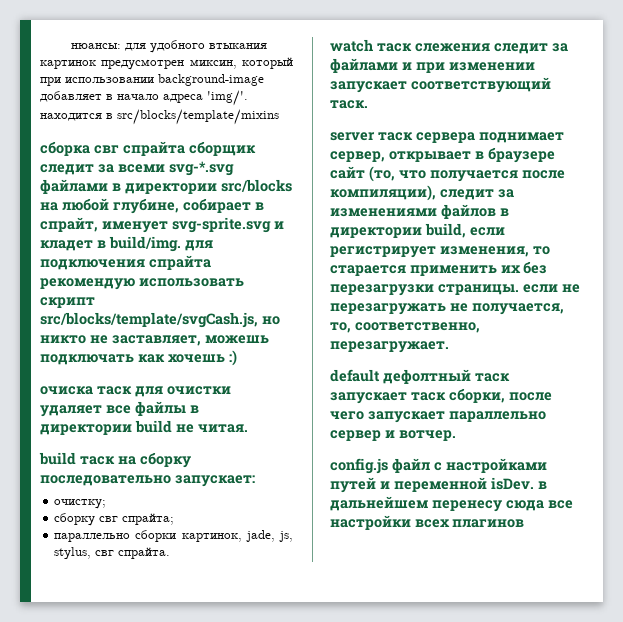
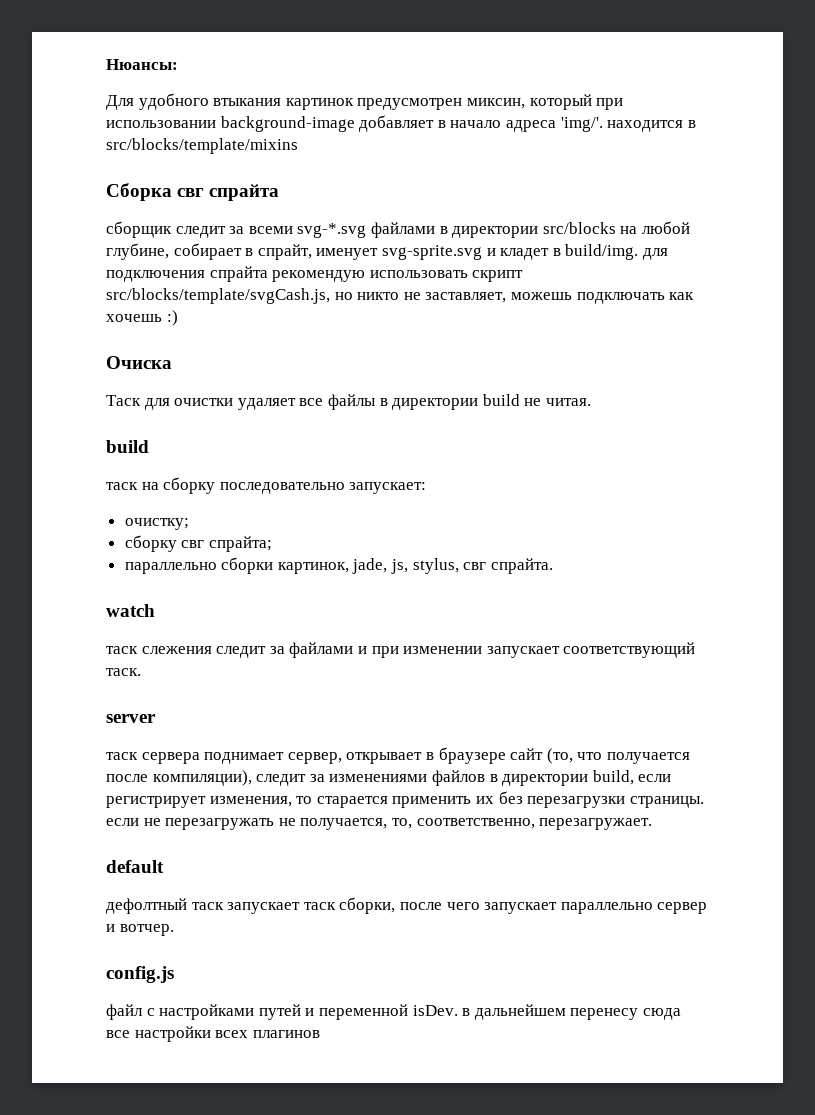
[70,43,146,51] нюансы: для -> [106,59,178,70] [106,95,134,110] Нюансы: // Для
[40,141,90,156] сборка -> [106,183,172,201] Сборка
(185, 148) none -> (280, 192) //
[40,386,132,395] очиска таск -> [106,356,172,369] [106,395,141,406] Очиска // Таск
(76, 458) none -> (149, 446) //
(373, 45) none -> (155, 610) //
(375, 136) none -> (156, 718) //
(380, 375) none -> (164, 866) //
(388, 466) none -> (174, 974) //

